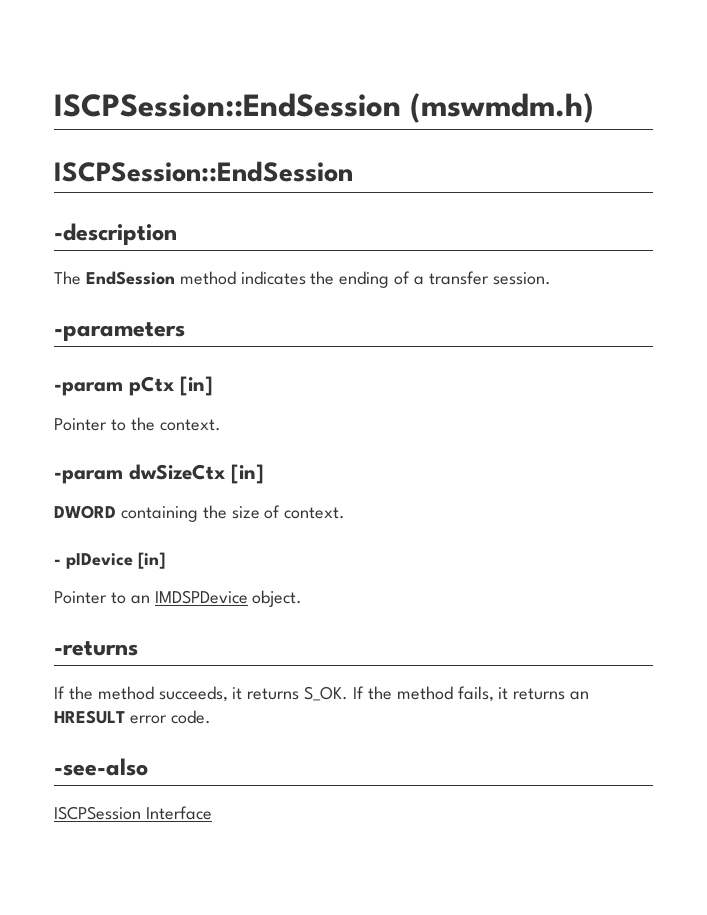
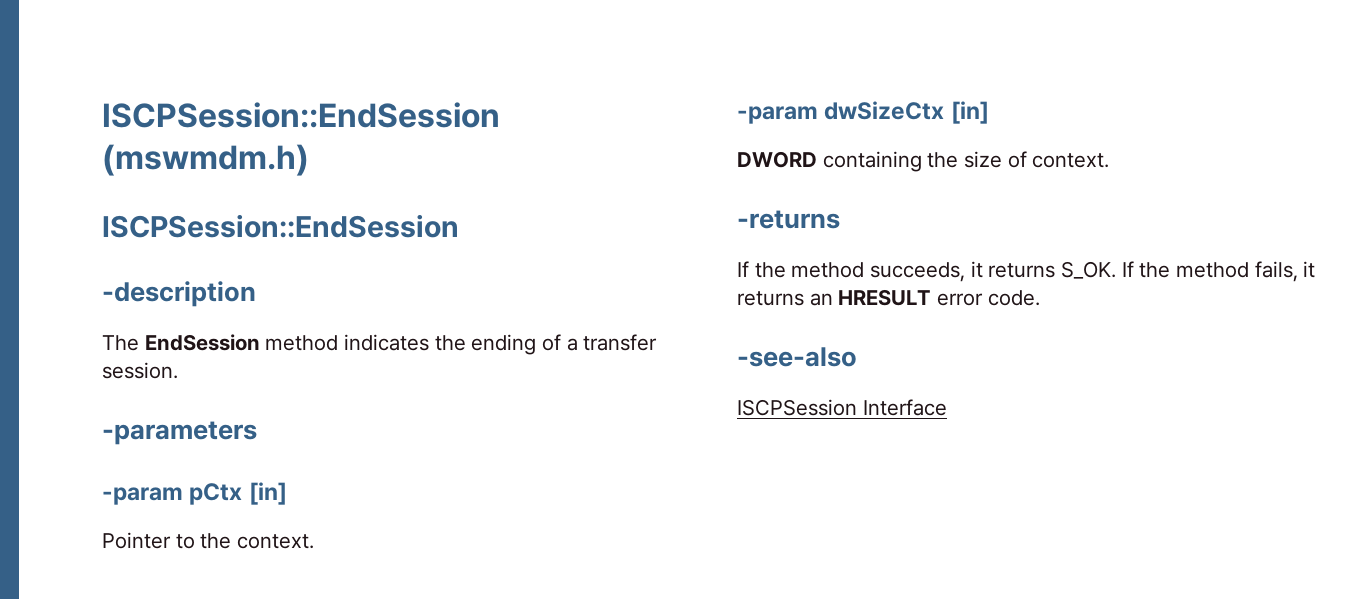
[54,552,165,569] [54,590,303,607] // - pIDevice [in] // Pointer to an IMDSPDevice object. -> (1110, 160) none

